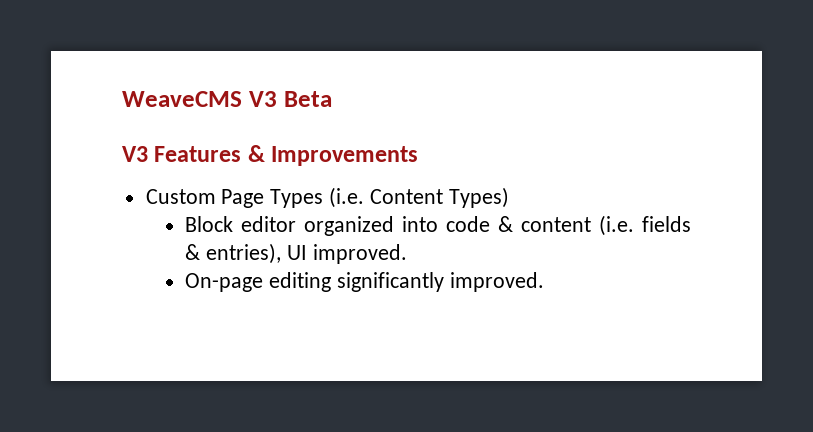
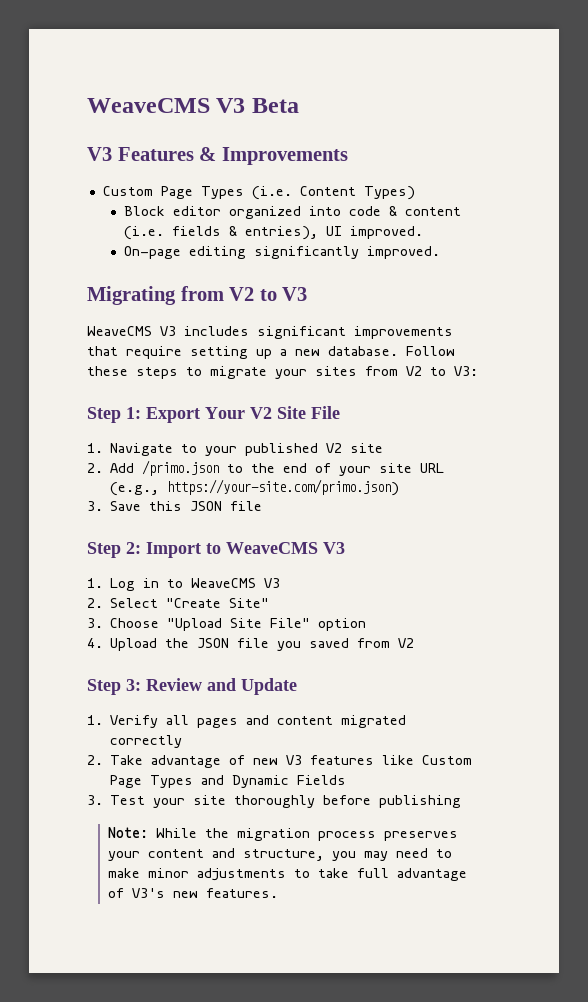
(544, 282) none -> [87,286,308,305] [87,326,453,339] [87,346,455,359] [87,366,478,379] [87,406,340,423] [87,443,384,456] [87,460,445,476] [110,479,400,496] [87,501,263,511] [87,542,345,558] [87,578,281,591] [87,598,270,608] [87,618,367,631] [87,638,415,651] [87,678,297,695] [87,715,407,728] [110,735,183,748] [87,755,473,768] [110,775,347,788] [87,795,462,808] [107,827,458,841] [107,848,452,861] [107,868,467,881] [107,888,278,898] // Migrating from V2 to V3 // WeaveCMS V3 includes significant improvements that require setting up a new database. Follow these steps to migrate your sites from V2 to V3: // Step 1: Export Your V2 Site File // 1. Navigate to your published V2 site // 2. Add /primo.json to the end of your site URL (e.g., https://your-site.com/primo.json) // 3. Save this JSON file // Step 2: Import to WeaveCMS V3 // 1. Log in to WeaveCMS V3 // 2. Select "Create Site" // 3. Choose "Upload Site File" option // 4. Upload the JSON file you saved from V2 // Step 3: Review and Update // 1. Verify all pages and content migrated correctly // 2. Take advantage of new V3 features like Custom Page Types and Dynamic Fields // 3. Test your site thoroughly before publishing // Note: While the migration process preserves your content and structure, you may need to make minor adjustments to take full advantage of V3's new features.

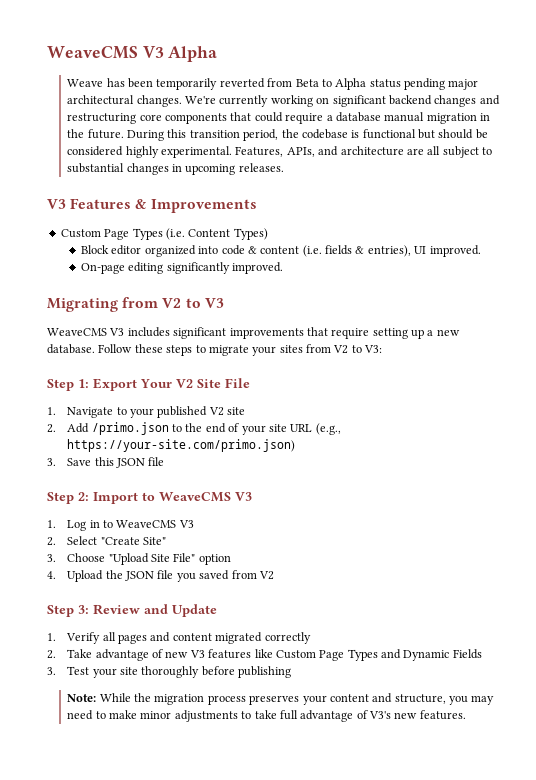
[87,98,299,113] WeaveCMS V3 Beta -> [47,46,218,62] [67,78,479,90] [67,95,500,107] [67,112,491,124] [67,129,488,141] [67,146,493,158] [67,163,284,175] WeaveCMS V3 Alpha // Weave has been temporarily reverted from Beta to Alpha status pending major architectural changes. We're currently working on significant backend changes and restructuring core components that could require a database manual migration in the future. During this transition period, the codebase is functional but should be considered highly experimental. Features, APIs, and architecture are all subject to substantial changes in upcoming releases.

